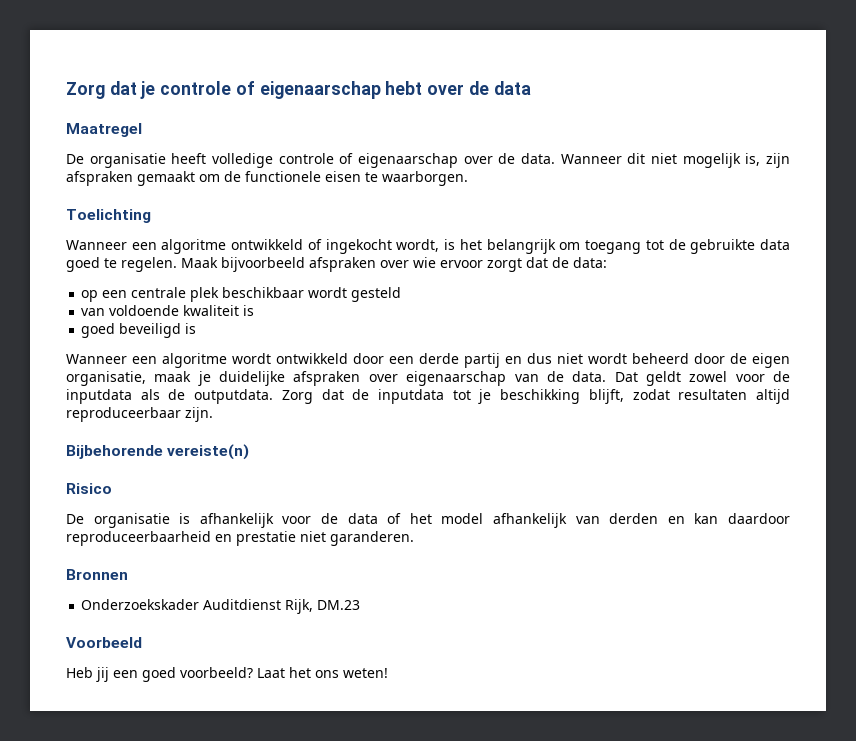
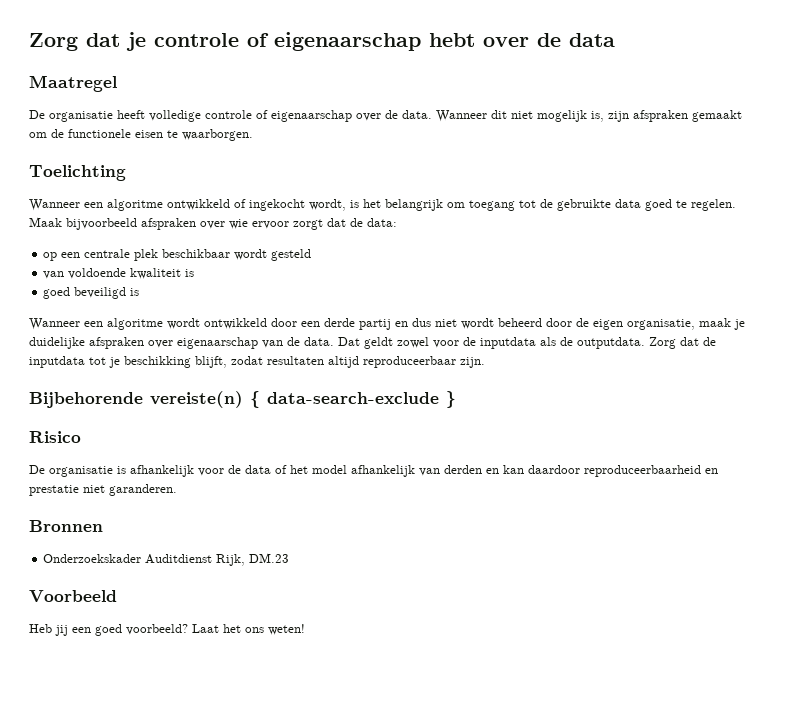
(250, 452) none -> [250,391,456,408] { data-search-exclude }

